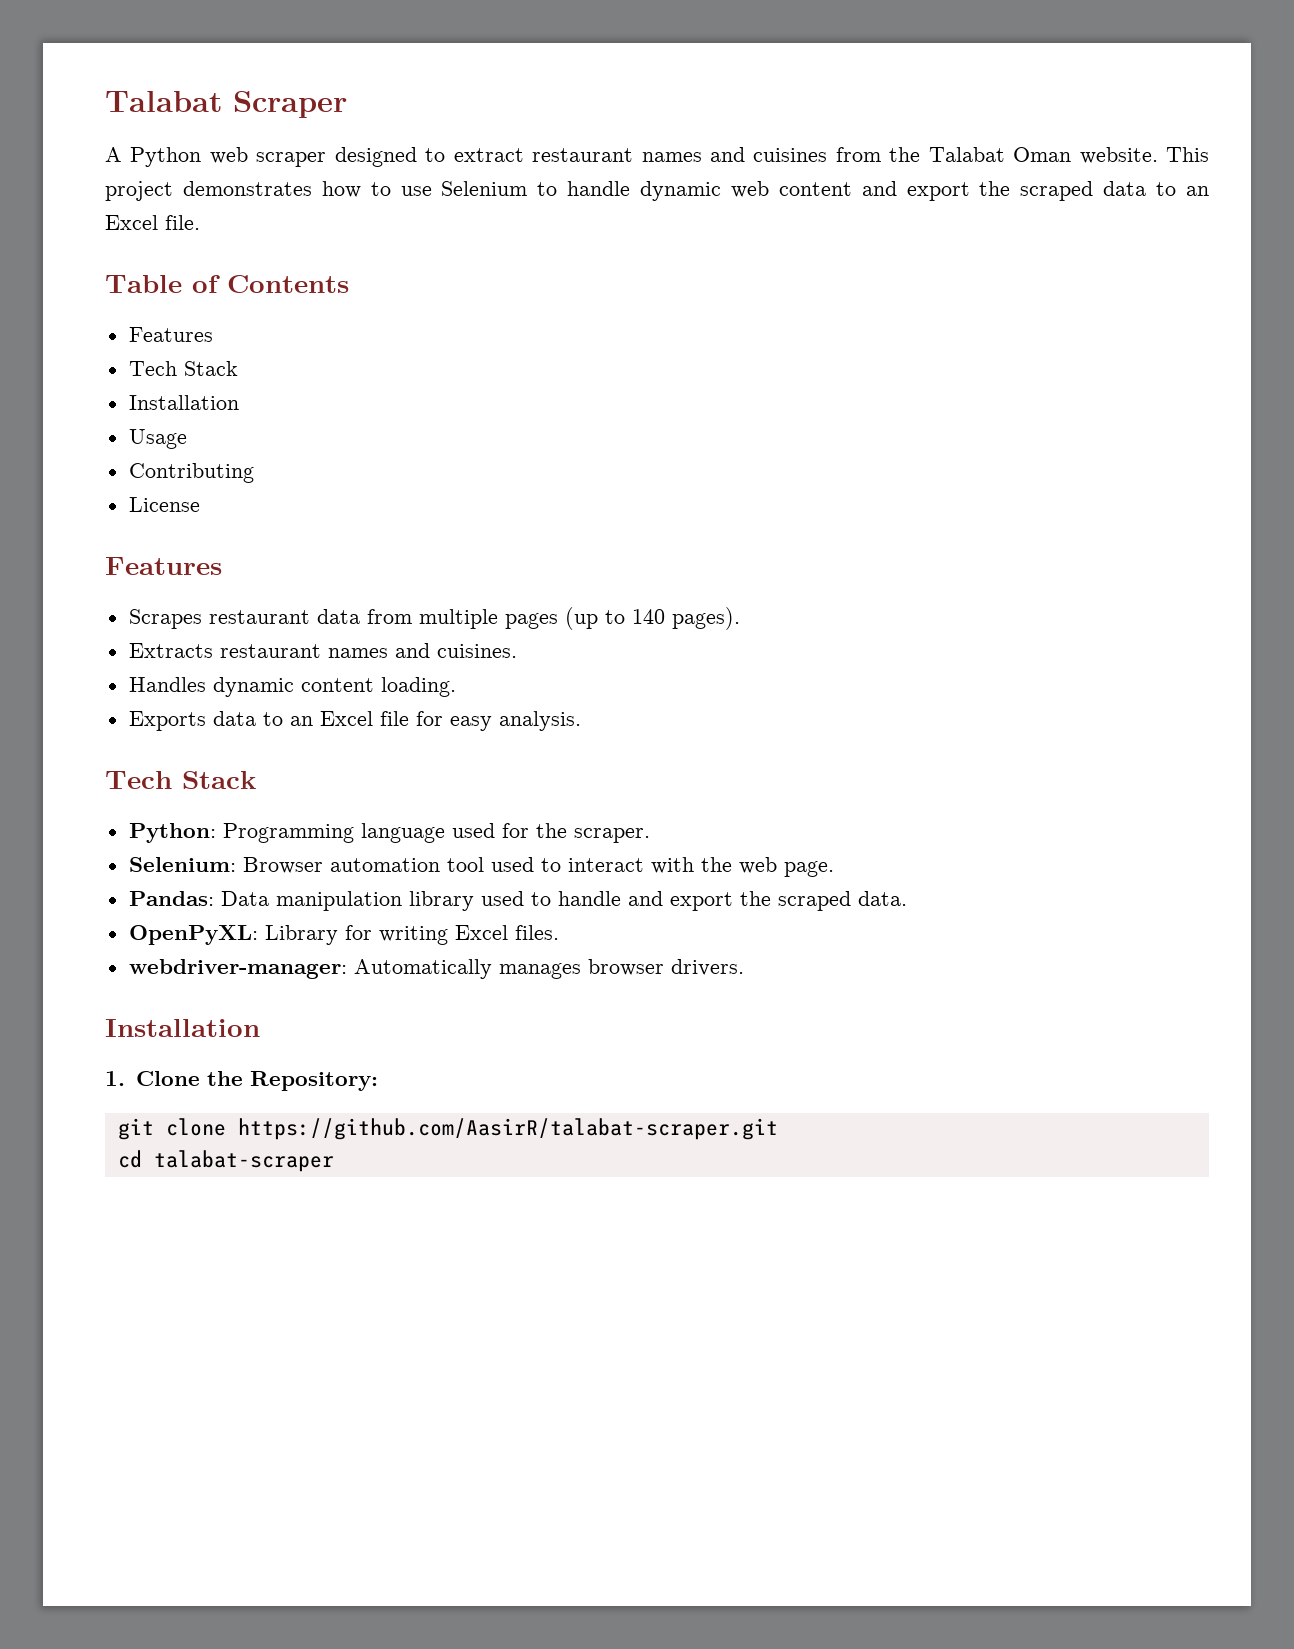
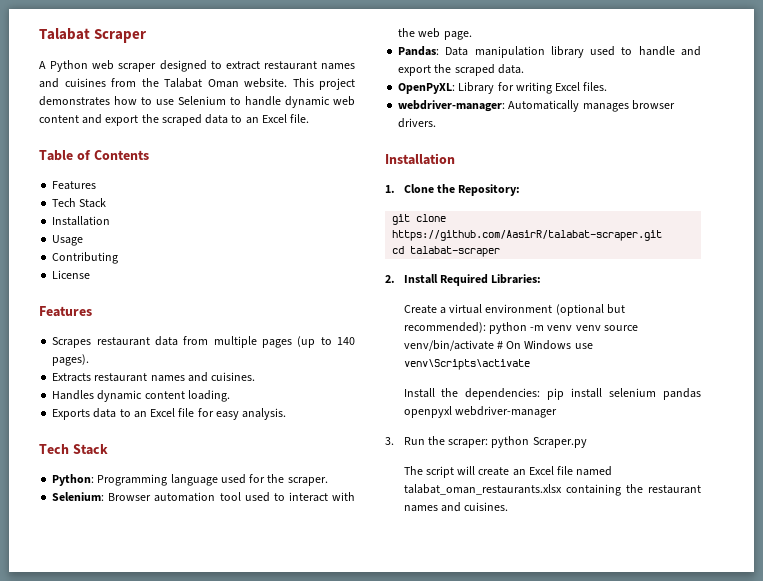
(334, 1161) none -> [385,274,542,286] [403,304,625,316] [403,322,638,334] [403,340,593,351] [403,359,530,370] [403,388,701,400] [403,406,557,418] [385,436,587,448] [403,466,613,478] [403,484,701,496] [403,502,509,512] // 2. Install Required Libraries: // Create a virtual environment (optional but recommended): python -m venv venv source venv/bin/activate # On Windows use venv\Scripts\activate // Install the dependencies: pip install selenium pandas openpyxl webdriver-manager // 3. Run the scraper: python Scraper.py // The script will create an Excel file named talabat_oman_restaurants.xlsx containing the restaurant names and cuisines.

